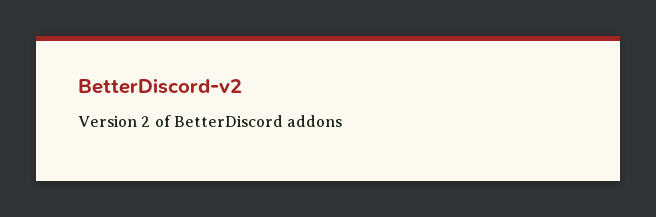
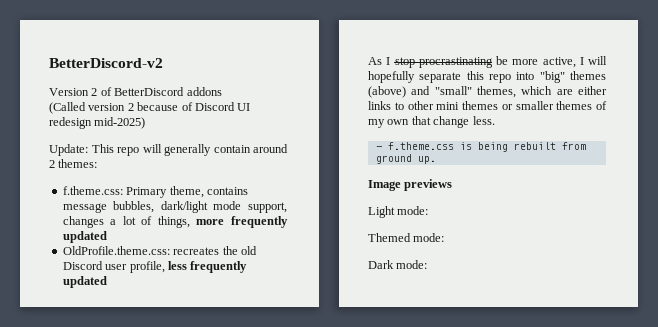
(343, 121) none -> [49,102,251,114] [49,117,146,129] [49,144,288,156] [49,159,98,168] [62,186,248,198] [62,201,287,213] [62,216,288,228] [62,231,107,243] [62,246,257,255] [62,261,248,273] [62,276,107,288] [368,56,607,68] [368,71,606,83] [368,86,607,98] [368,101,607,110] [368,116,495,128] [375,142,586,152] [375,154,436,164] [368,179,453,191] [368,206,429,218] [368,233,445,242] [368,260,428,269] // (Called version 2 because of Discord UI redesign mid-2025) // Update: This repo will generally contain around 2 themes: // f.theme.css: Primary theme, contains message bubbles, dark/light mode support, changes a lot of things, more frequently updated // OldProfile.theme.css: recreates the old Discord user profile, less frequently updated // As I stop procrastinating be more active, I will hopefully separate this repo into "big" themes (above) and "small" themes, which are either links to other mini themes or smaller themes of my own that change less. // - f.theme.css is being rebuilt from ground up. // Image previews // Light mode: // Themed mode: // Dark mode:

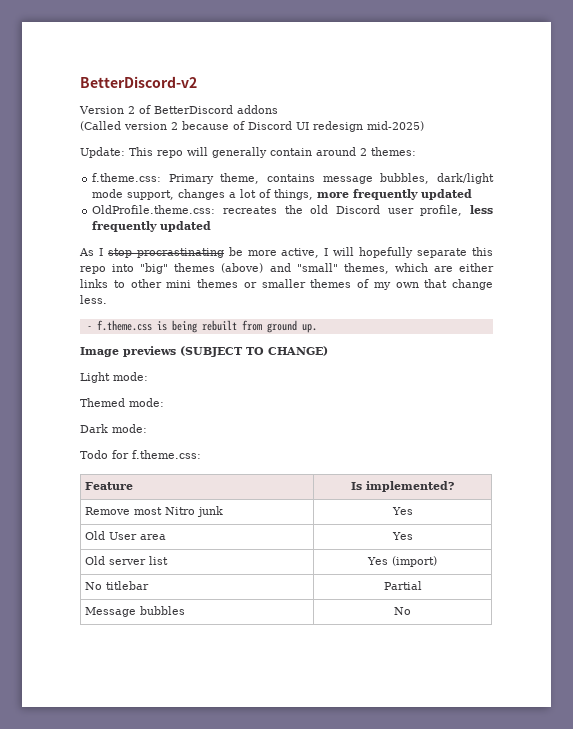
(453, 185) none -> [180,346,328,357] (SUBJECT TO CHANGE)
(428, 264) none -> [80,450,201,459] [85,482,134,490] [351,481,454,492] [85,506,224,517] [391,507,413,515] [85,531,167,540] [391,532,413,540] [85,556,169,565] [367,556,437,567] [85,581,150,590] [383,581,422,590] [85,606,186,617] [394,607,411,615] // Todo for f.theme.css: // Feature | Is implemented? // Remove most Nitro junk | Yes // Old User area | Yes // Old server list | Yes (import) // No titlebar | Partial // Message bubbles | No

